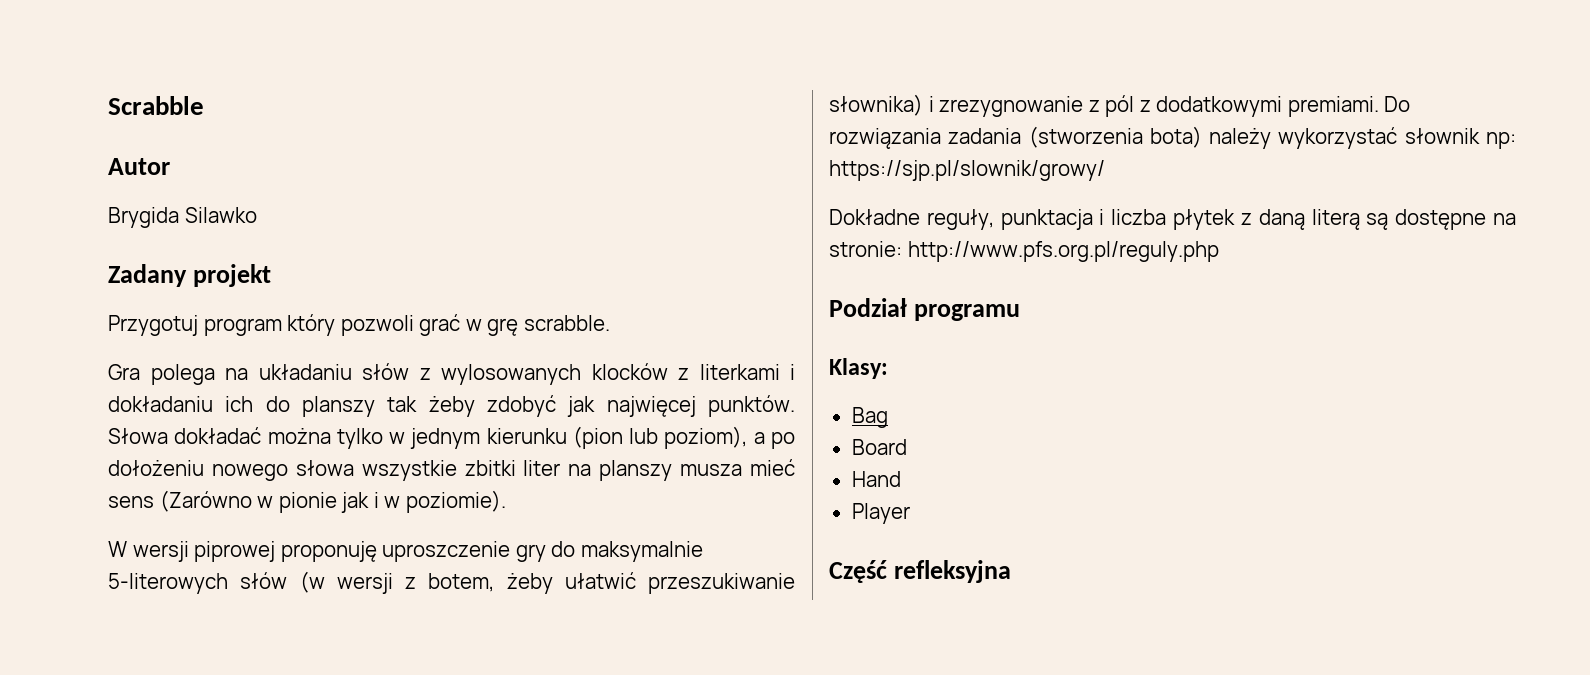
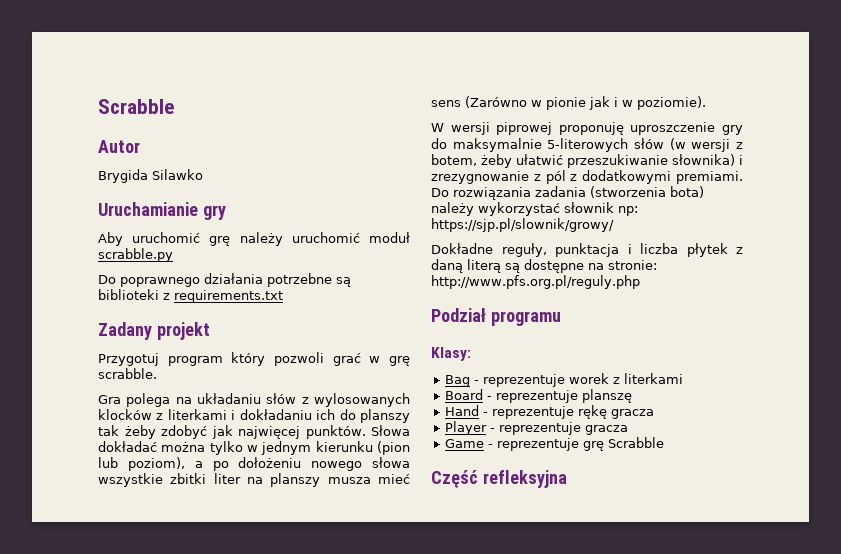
(257, 215) none -> [98,202,226,220] [98,232,410,246] [98,248,173,262] [98,273,351,287] [98,289,283,303] // Uruchamianie gry // Aby uruchomić grę należy uruchomić moduł scrabble.py // Do poprawnego działania potrzebne są biblioteki z requirements.txt
[851,439,907,455] [851,471,901,487] [851,503,910,524] // Board // Hand // Player -> [474,373,684,387] [445,389,633,403] [445,405,655,419] [445,421,629,435] [445,437,665,451] - reprezentuje worek z literkami // Board - reprezentuje planszę // Hand - reprezentuje rękę gracza // Player - reprezentuje gracza // Game - reprezentuje grę Scrabble

